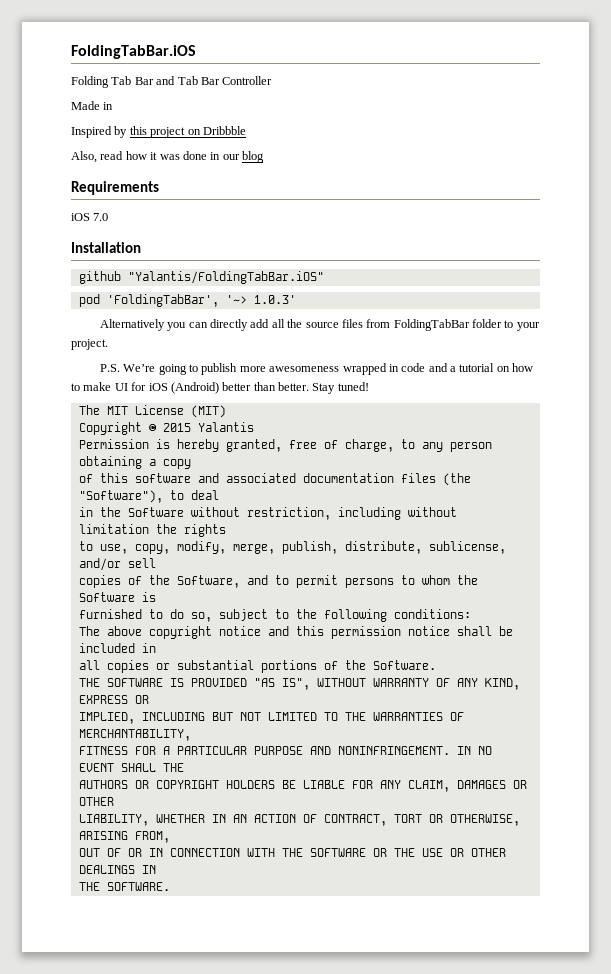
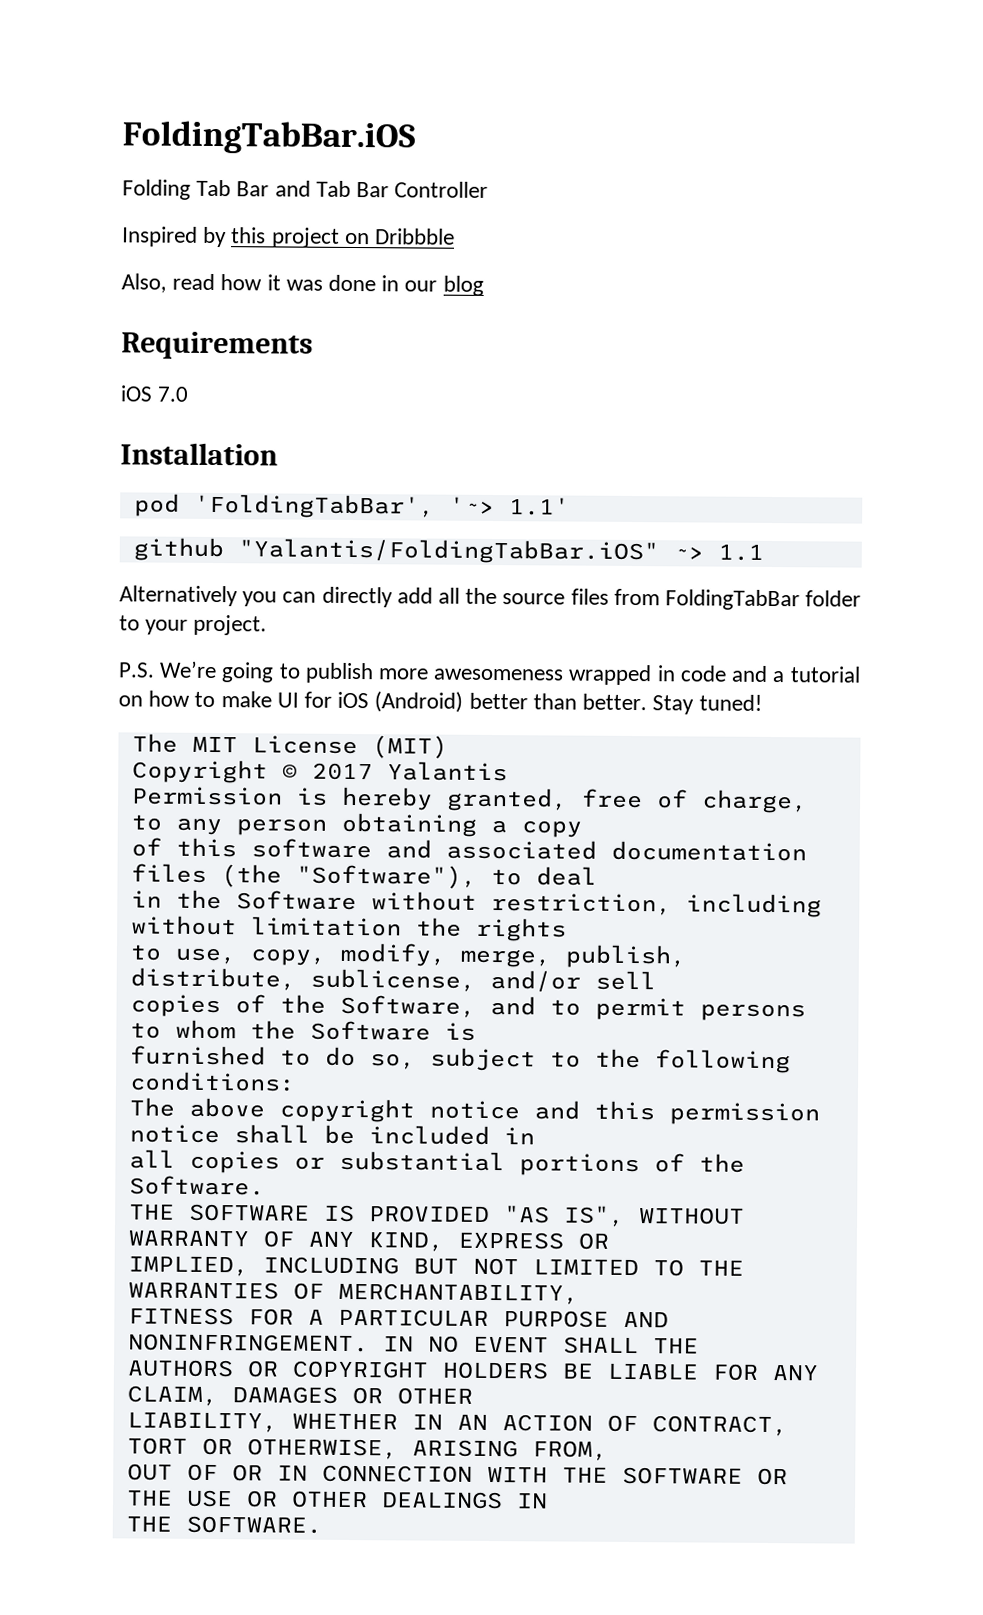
[71,101,114,110] // Made in -> (489, 189) none
[78,271,324,284] // github "Yalantis/FoldingTabBar.iOS" -> (278, 454) none
[253,295,296,304] 1.0.3' -> [508,497,570,516] [132,537,764,565] 1.1' // github "Yalantis/FoldingTabBar.iOS" ~> 1.1
[162,423,191,432] 2015 -> [311,762,373,781] 2017

